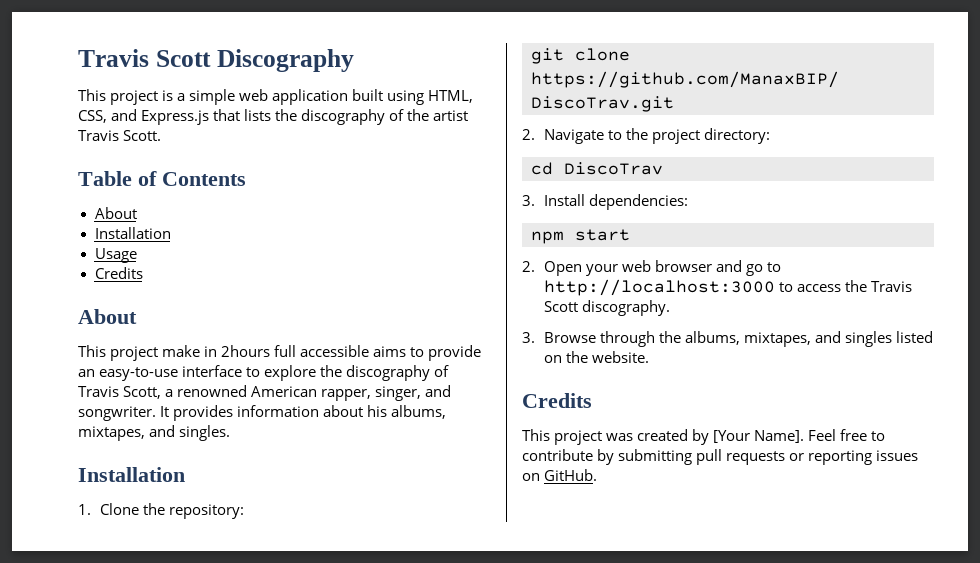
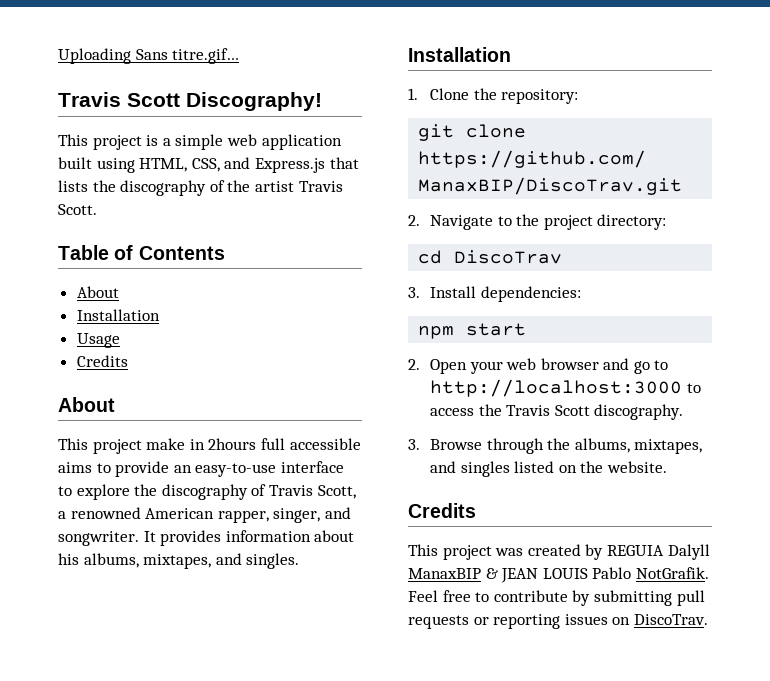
[78,49,354,72] Travis Scott Discography -> [58,48,240,64] [58,92,322,111] Uploading Sans titre.gif… // Travis Scott Discography!
[713,430,805,443] [Your Name]. -> [606,544,710,560] [408,567,709,583] REGUIA Dalyll ManaxBIP & JEAN LOUIS Pablo NotGrafik.
[544,469,598,481] GitHub. -> [633,614,708,625] DiscoTrav.

